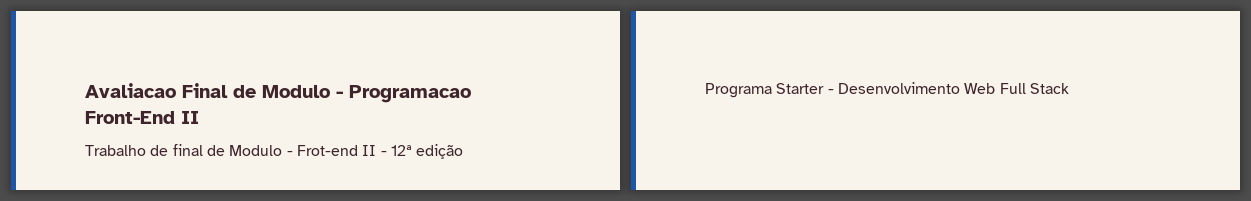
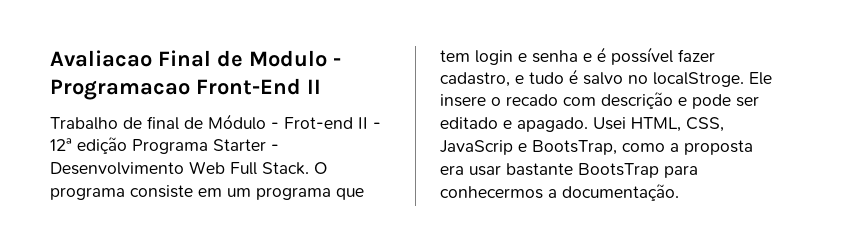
[229,145,283,156] Modulo -> [208,114,266,130] Módulo
[1029,83,1069,94] Stack -> [262,162,327,175] [50,185,364,200] [440,47,715,65] [440,69,772,87] [440,92,759,109] [440,117,724,132] [440,140,753,155] [440,163,698,178] [440,184,679,201] Stack. O programa consiste em um programa que tem login e senha e é possível fazer cadastro, e tudo é salvo no localStroge. Ele insere o recado com descrição e pode ser editado e apagado. Usei HTML, CSS, JavaScrip e BootsTrap, como a proposta era usar bastante BootsTrap para conhecermos a documentação.

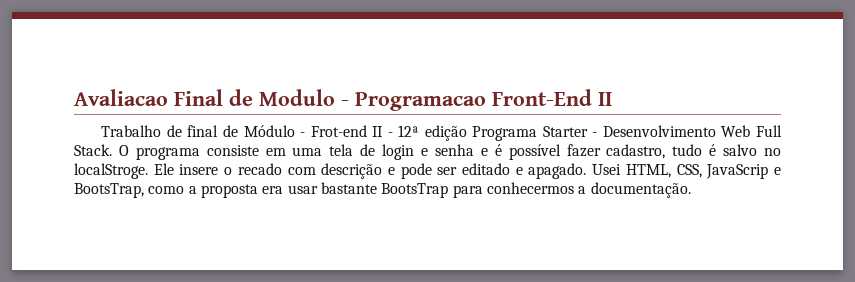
[227,187,364,200] [440,50,470,62] um programa que tem -> [292,144,376,156] uma tela de
[515,75,524,84] e -> (666, 151) none

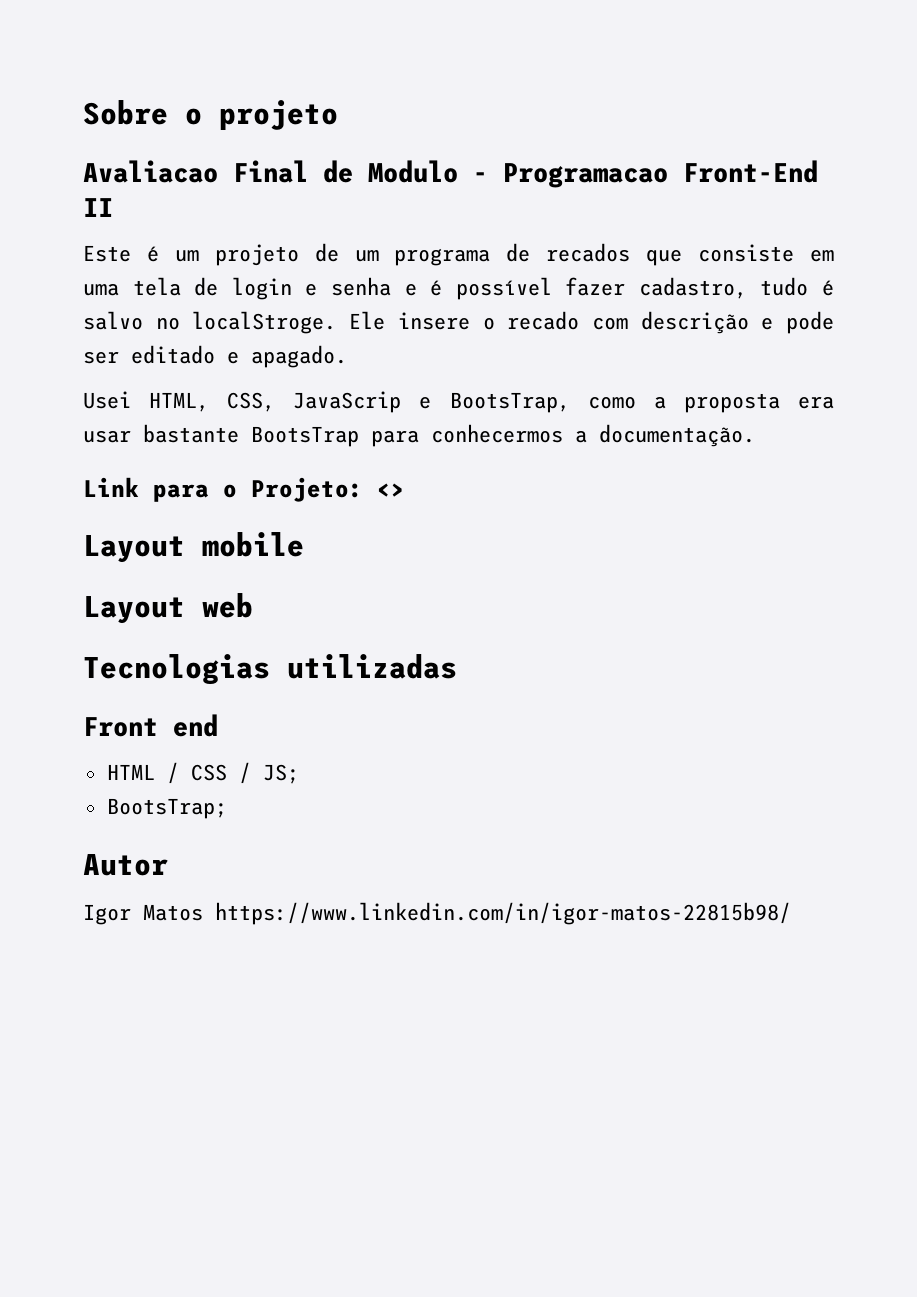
(74, 97) none -> [83,100,338,130] Sobre o projeto //
[101,125,782,141] [74,144,200,160] Trabalho de final de Módulo - Frot-end II - 12ª edição Programa Starter - Desenvolvimento Web Full Stack. O programa -> [83,243,683,266] Este é um projeto de um programa de recados que
(587, 171) none -> (347, 356) //
(691, 190) none -> [83,477,405,502] [83,532,304,563] [83,593,253,624] [83,654,457,685] [83,714,218,737] [106,762,299,784] [106,798,227,819] [83,854,168,876] [83,902,791,925] // Link para o Projeto: <> // Layout mobile // Layout web // Tecnologias utilizadas // Front end // HTML / CSS / JS; // BootsTrap; // Autor // Igor Matos https://www.linkedin.com/in/igor-matos-22815b98/

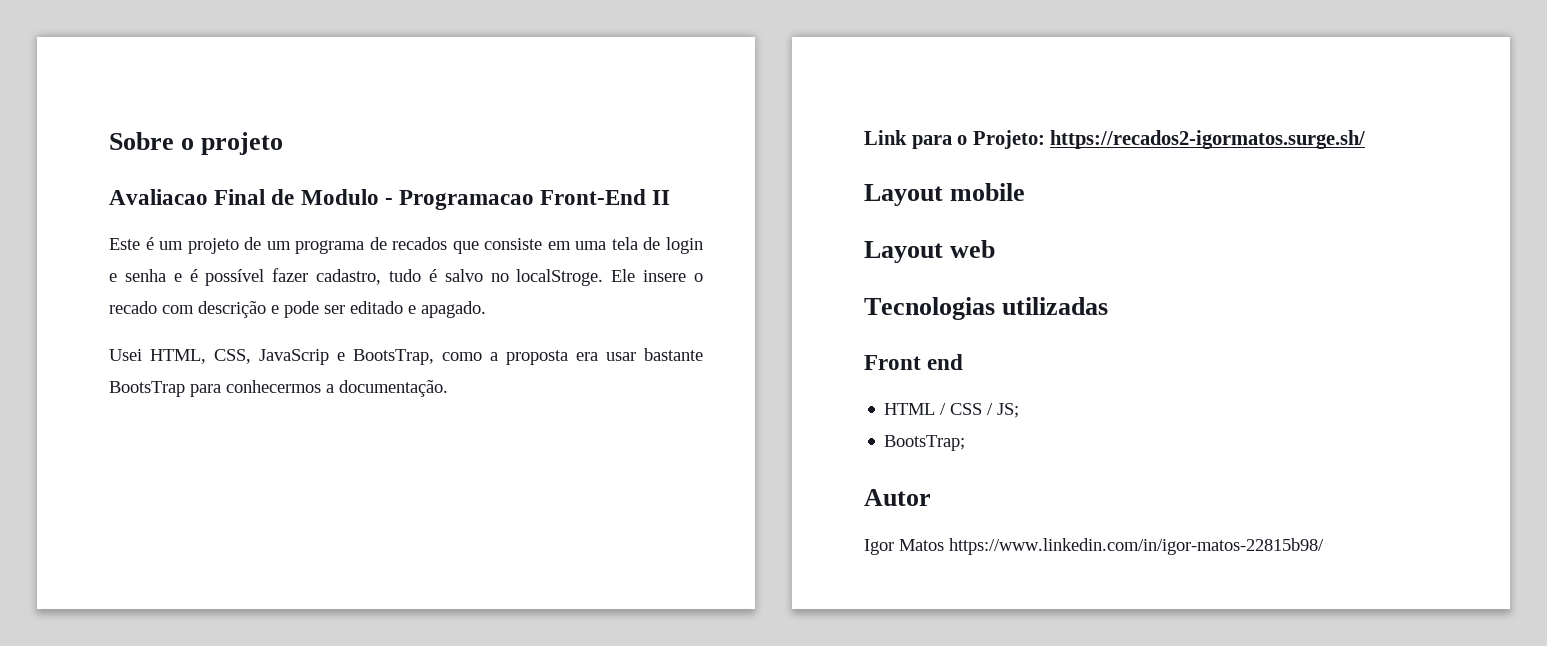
[377,483,405,497] <> -> [1050,130,1366,149] https://recados2-igormatos.surge.sh/

